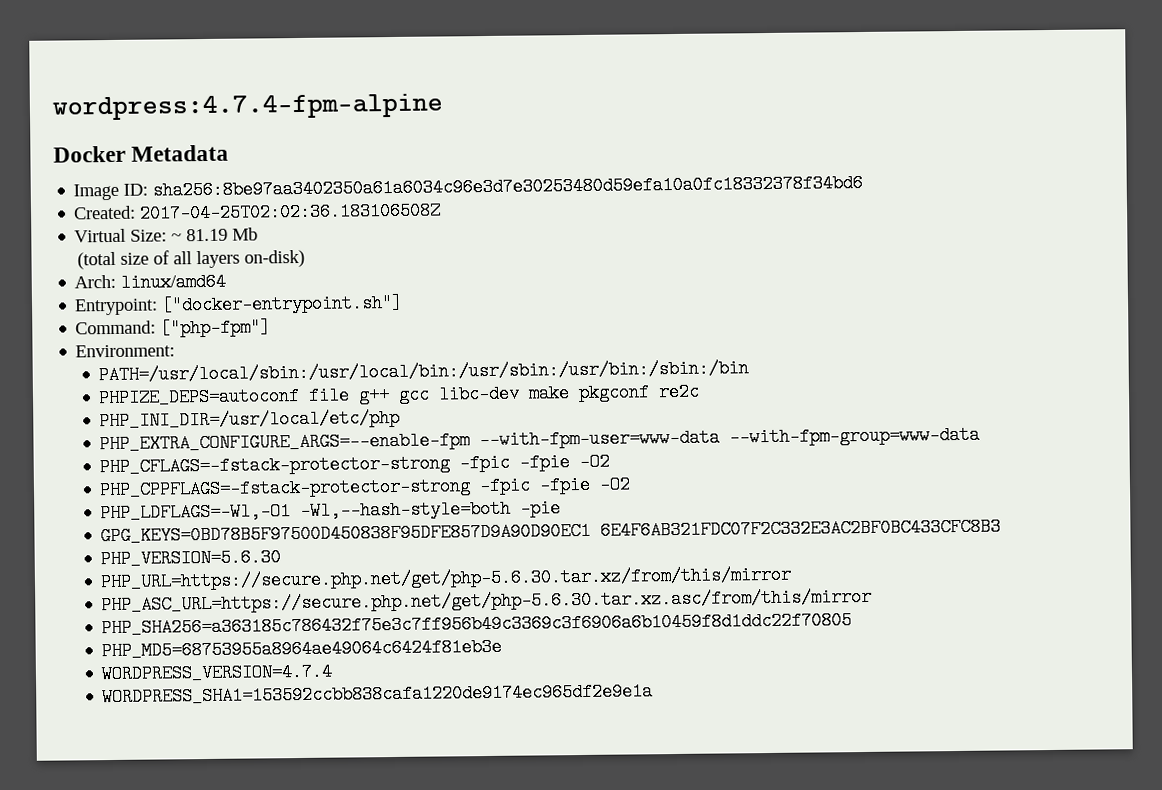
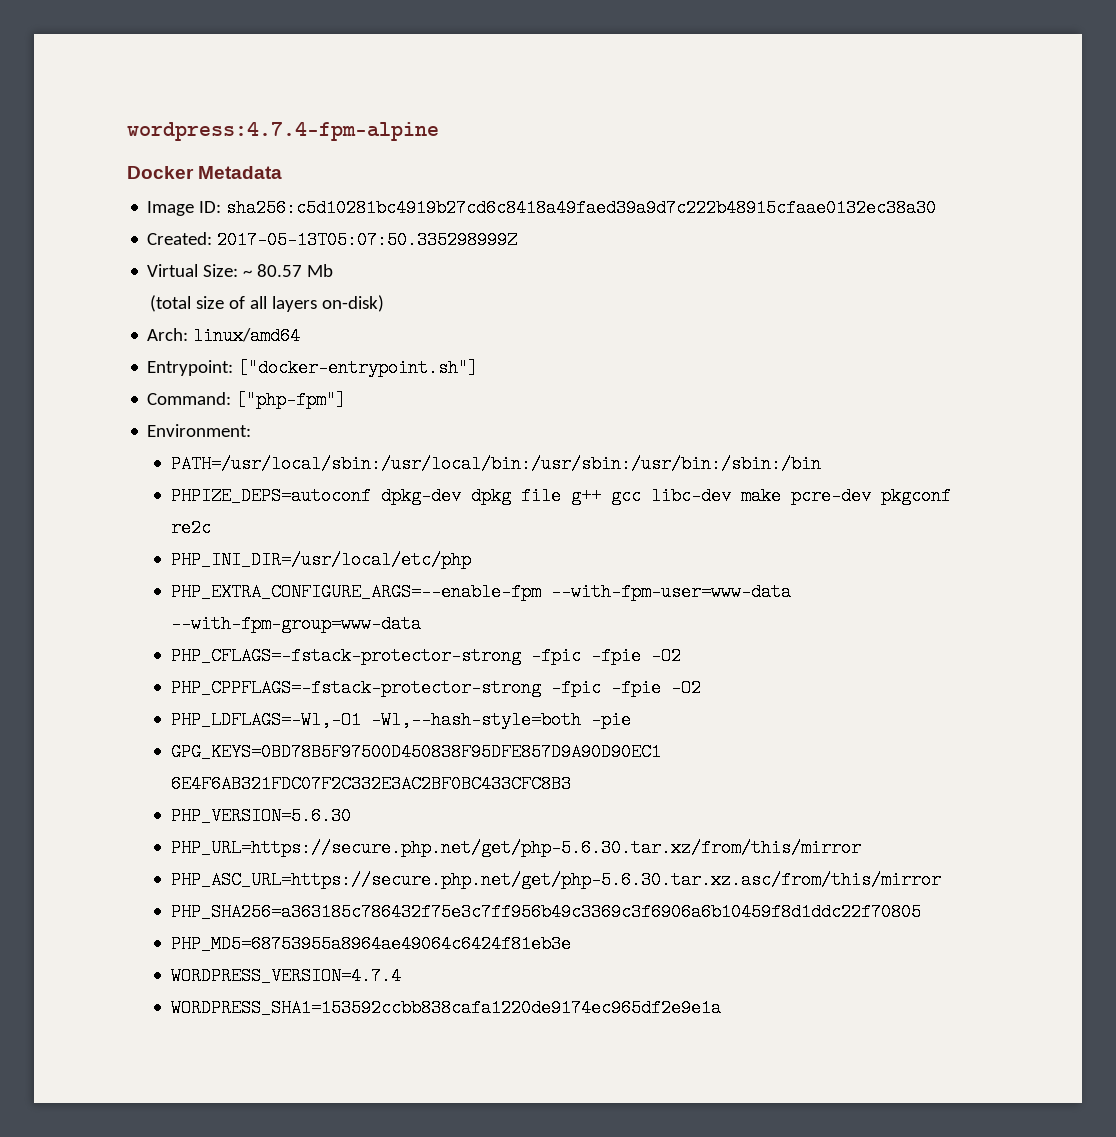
[152,173,864,200] sha256:8be97aa3402350a61a6034c96e3d7e30253480d59efa10a0fc18332378f34bd6 -> [226,199,937,217] sha256:c5d10281bc4919b27cd6c8418a49faed39a9d7c222b48915cfaae0132ec38a30
[139,201,442,223] 2017-04-25T02:02:36.183106508Z -> [217,231,518,249] 2017-05-13T05:07:50.335298999Z
[186,228,229,242] 81.19 -> [257,264,303,277] 80.57
(301, 397) none -> [380,487,511,505] dpkg-dev dpkg
(571, 393) none -> [790,487,871,505] pcre-dev

